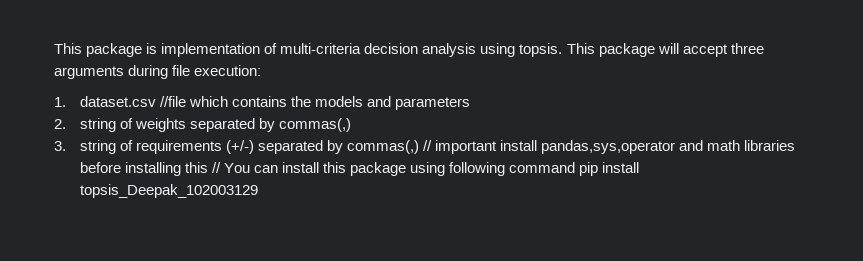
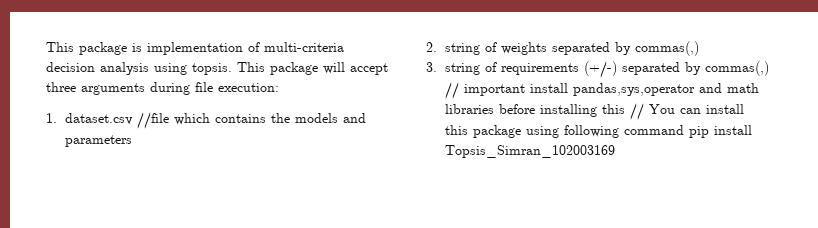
[79,184,258,198] topsis_Deepak_102003129 -> [445,145,616,158] Topsis_Simran_102003169

